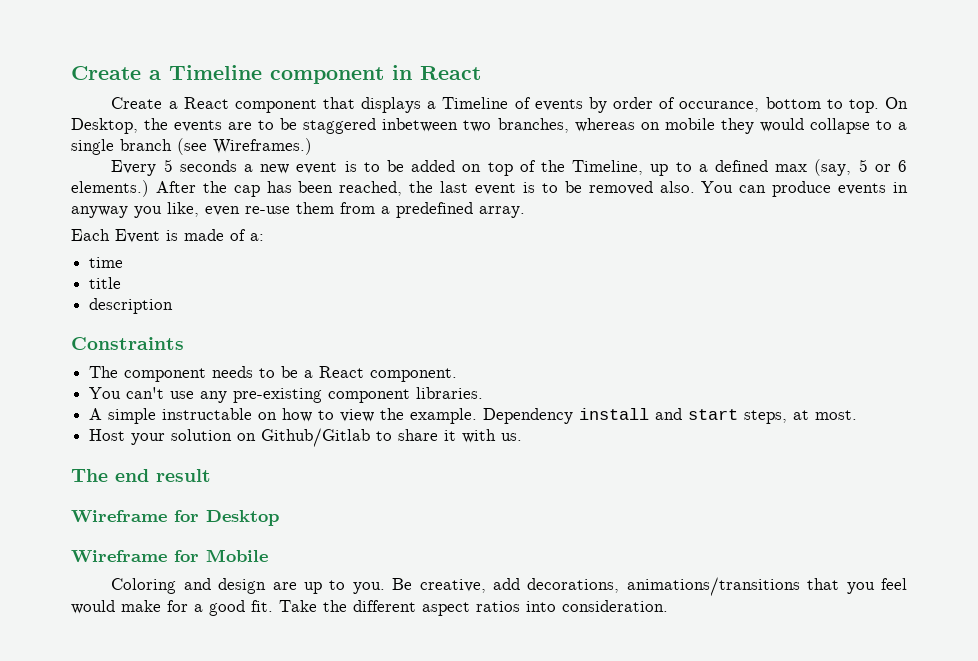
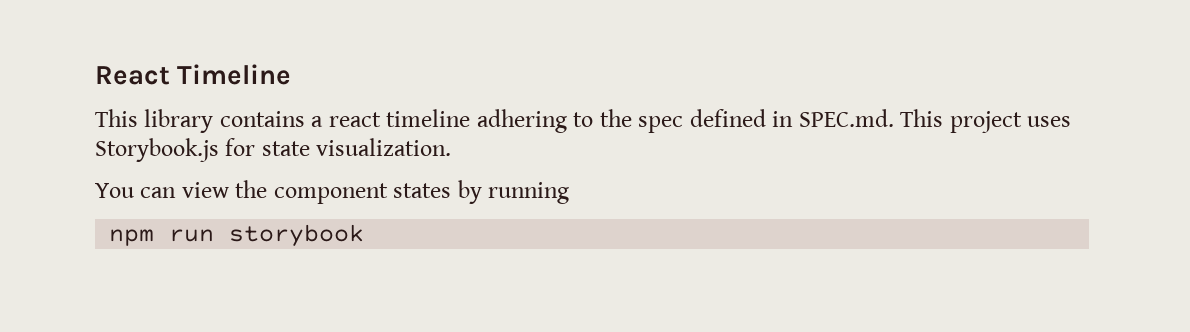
[71,65,481,84] [111,97,909,113] [71,118,907,134] [71,138,312,155] [111,159,907,176] [71,180,909,197] [71,202,525,218] [71,229,264,243] [89,257,124,268] [89,277,122,289] [89,298,174,314] [71,337,184,350] [89,366,458,382] [89,387,484,403] [89,408,858,424] [89,428,523,447] [71,469,211,482] [71,510,279,526] [71,549,268,563] [111,577,907,596] [71,600,668,616] Create a Timeline component in React // Create a React component that displays a Timeline of events by order of occurance, bottom to top. On Desktop, the events are to be staggered inbetween two branches, whereas on mobile they would collapse to a single branch (see Wireframes.) // Every 5 seconds a new event is to be added on top of the Timeline, up to a defined max (say, 5 or 6 elements.) After the cap has been reached, the last event is to be removed also. You can produce events in anyway you like, even re-use them from a predefined array. // Each Event is made of a: // time // title // description // Constraints // The component needs to be a React component. // You can't use any pre-existing component libraries. // A simple instructable on how to view the example. Dependency install and start steps, at most. // Host your solution on Github/Gitlab to share it with us. // The end result // Wireframe for Desktop // Wireframe for Mobile // Coloring and design are up to you. Be creative, add decorations, animations/transitions that you feel would make for a good fit. Take the different aspect ratios into consideration. -> [95,64,292,85] [95,109,1072,133] [95,138,452,162] [95,180,570,204] [109,224,365,247] React Timeline // This library contains a react timeline adhering to the spec defined in SPEC.md. This project uses Storybook.js for state visualization. // You can view the component states by running // npm run storybook

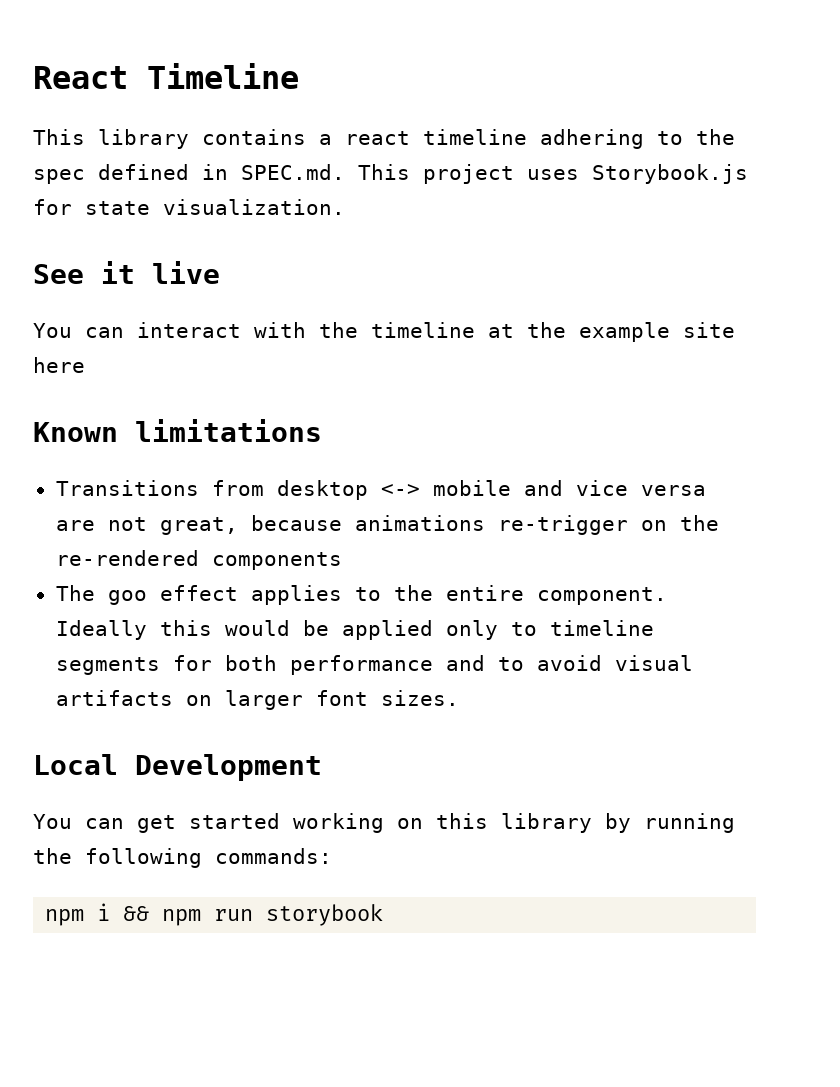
[95,180,570,204] // You can view the component states by running // -> [33,261,220,284] [33,322,735,342] [33,357,85,373] [33,419,322,442] [55,480,706,500] [55,515,719,535] [55,550,342,570] [55,585,667,605] [55,620,654,640] [55,655,693,675] [55,690,459,710] [33,754,322,781] [33,813,735,833] [33,848,332,868] [45,903,150,926] // See it live // You can interact with the timeline at the example site here // Known limitations // Transitions from desktop <-> mobile and vice versa are not great, because animations re-trigger on the re-rendered components // The goo effect applies to the entire component. Ideally this would be applied only to timeline segments for both performance and to avoid visual artifacts on larger font sizes. // Local Development // You can get started working on this library by running the following commands: // npm i &&

